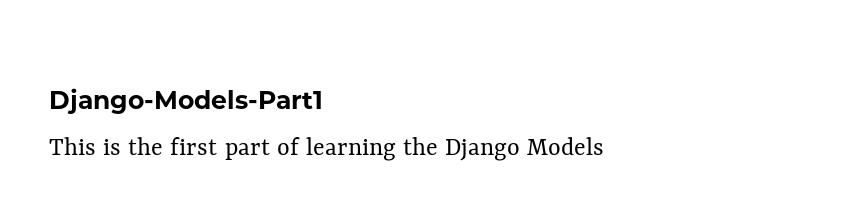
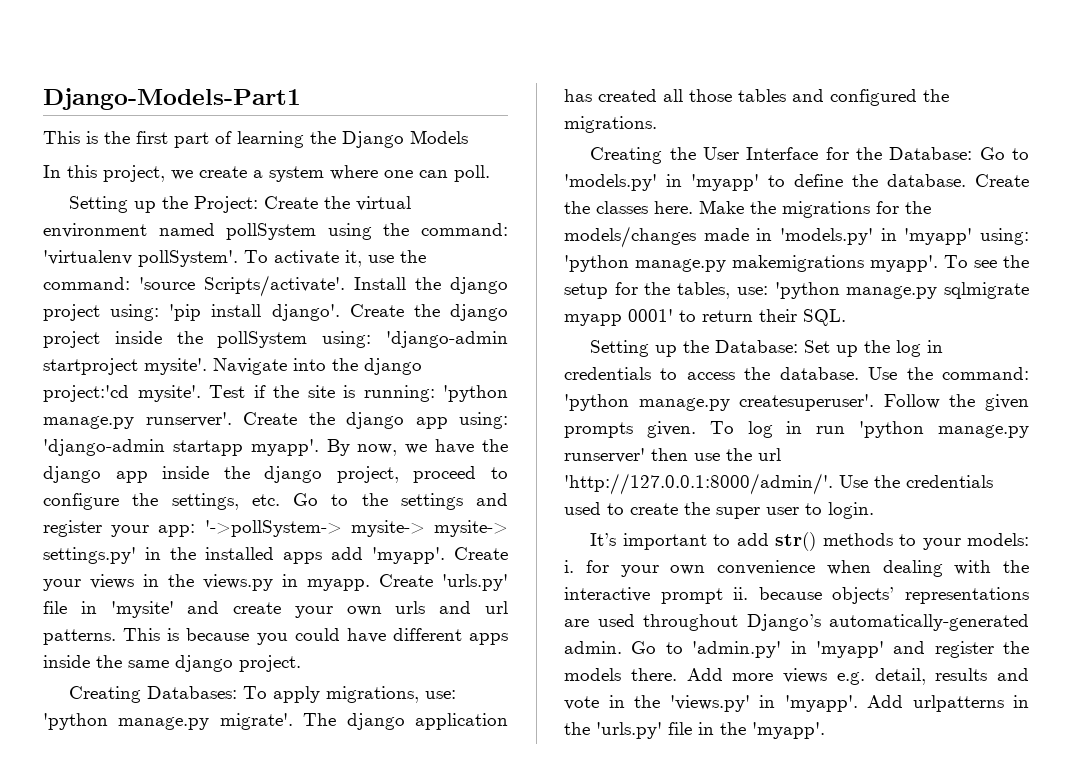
(605, 146) none -> [43,165,490,182] [69,196,412,213] [43,223,509,240] [43,250,426,267] [43,275,508,297] [43,304,509,321] [43,331,508,348] [43,358,422,375] [43,385,508,402] [43,412,508,429] [43,439,508,456] [43,466,508,483] [43,493,508,510] [43,520,508,537] [43,547,508,564] [43,574,508,591] [43,601,508,618] [43,628,508,645] [43,655,301,672] [69,686,457,703] [43,713,508,730] [564,89,949,106] [564,116,657,133] [590,147,1029,164] [564,174,1029,191] [564,200,931,218] [564,226,1029,248] [564,255,1029,272] [564,282,1029,299] [564,309,846,326] [590,340,944,357] [564,367,1029,380] [564,394,1029,411] [564,421,1029,438] [564,448,781,463] [564,473,993,495] [564,502,874,519] [590,532,1029,551] [564,560,1029,577] [564,587,1029,604] [564,614,1029,631] [564,641,1029,658] [564,668,1029,685] [564,695,1029,712] [564,722,825,739] // In this project, we create a system where one can poll. // Setting up the Project: Create the virtual environment named pollSystem using the command: 'virtualenv pollSystem'. To activate it, use the command: 'source Scripts/activate'. Install the django project using: 'pip install django'. Create the django project inside the pollSystem using: 'django-admin startproject mysite'. Navigate into the django project:'cd mysite'. Test if the site is running: 'python manage.py runserver'. Create the django app using: 'django-admin startapp myapp'. By now, we have the django app inside the django project, proceed to configure the settings, etc. Go to the settings and register your app: '->pollSystem-> mysite-> mysite-> settings.py' in the installed apps add 'myapp'. Create your views in the views.py in myapp. Create 'urls.py' file in 'mysite' and create your own urls and url patterns. This is because you could have different apps inside the same django project. // Creating Databases: To apply migrations, use: 'python manage.py migrate'. The django application has created all those tables and configured the migrations. // Creating the User Interface for the Database: Go to 'models.py' in 'myapp' to define the database. Create the classes here. Make the migrations for the models/changes made in 'models.py' in 'myapp' using: 'python manage.py makemigrations myapp'. To see the setup for the tables, use: 'python manage.py sqlmigrate myapp 0001' to return their SQL. // Setting up the Database: Set up the log in credentials to access the database. Use the command: 'python manage.py createsuperuser'. Follow the given prompts given. To log in run 'python manage.py runserver' then use the url 'http://127.0.0.1:8000/admin/'. Use the credentials used to create the super user to login. // It’s important to add str() methods to your models: i. for your own convenience when dealing with the interactive prompt ii. because objects’ representations are used throughout Django’s automatically-generated admin. Go to 'admin.py' in 'myapp' and register the models there. Add more views e.g. detail, results and vote in the 'views.py' in 'myapp'. Add urlpatterns in the 'urls.py' file in the 'myapp'.

